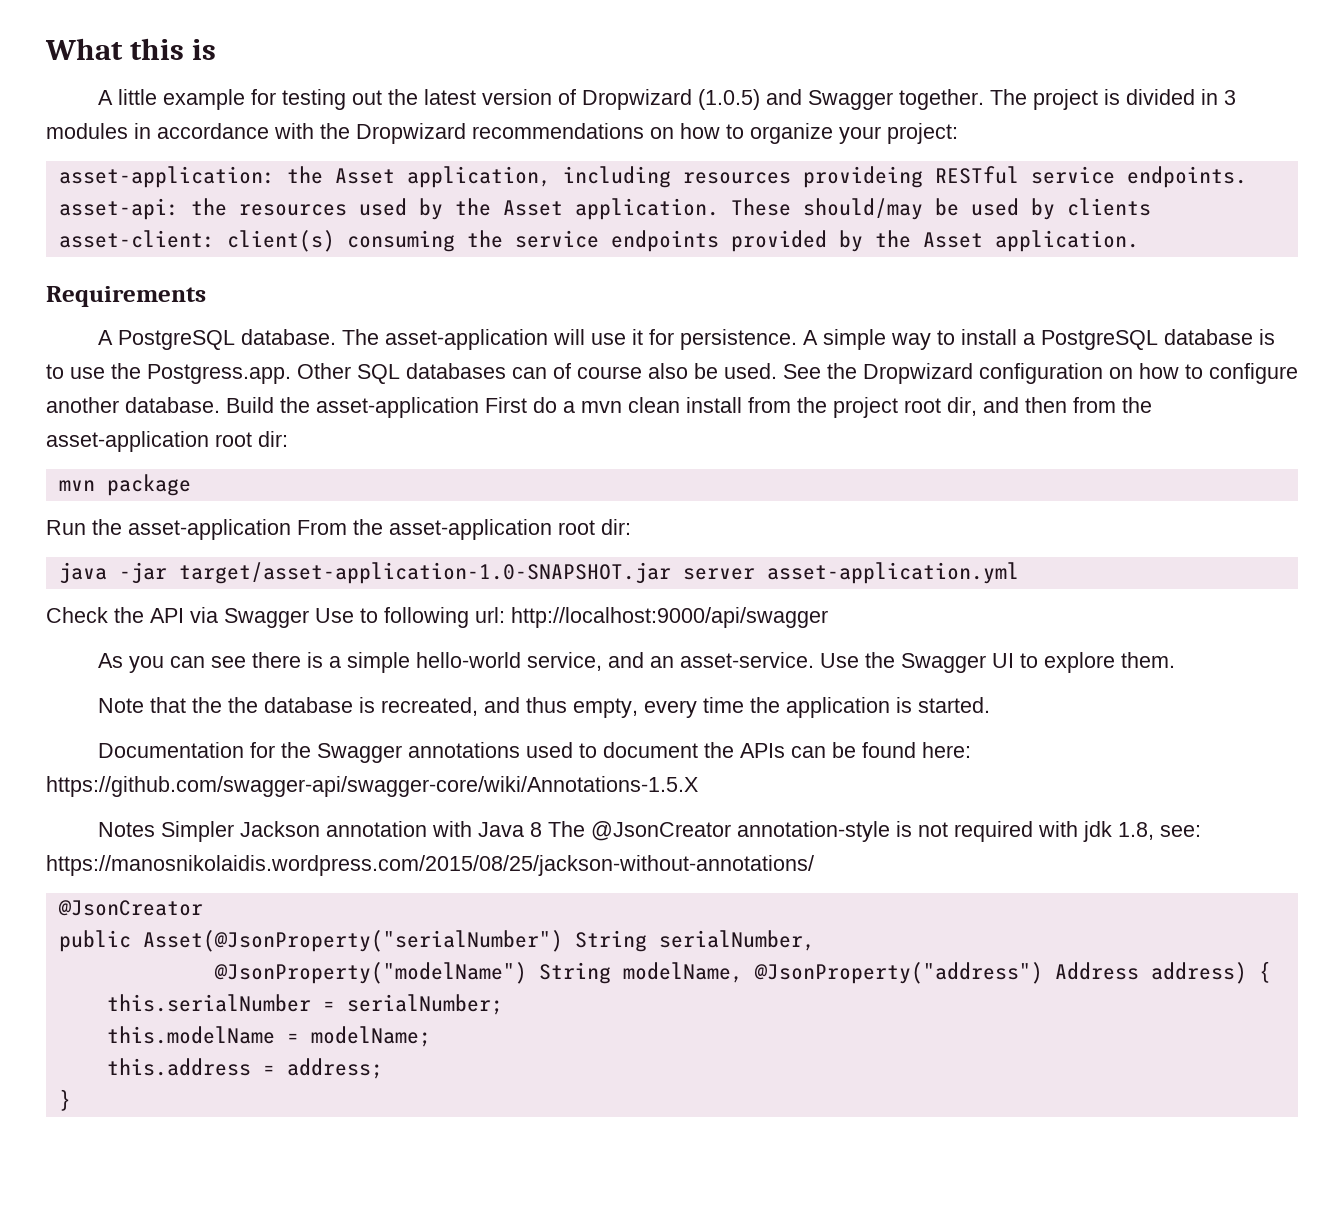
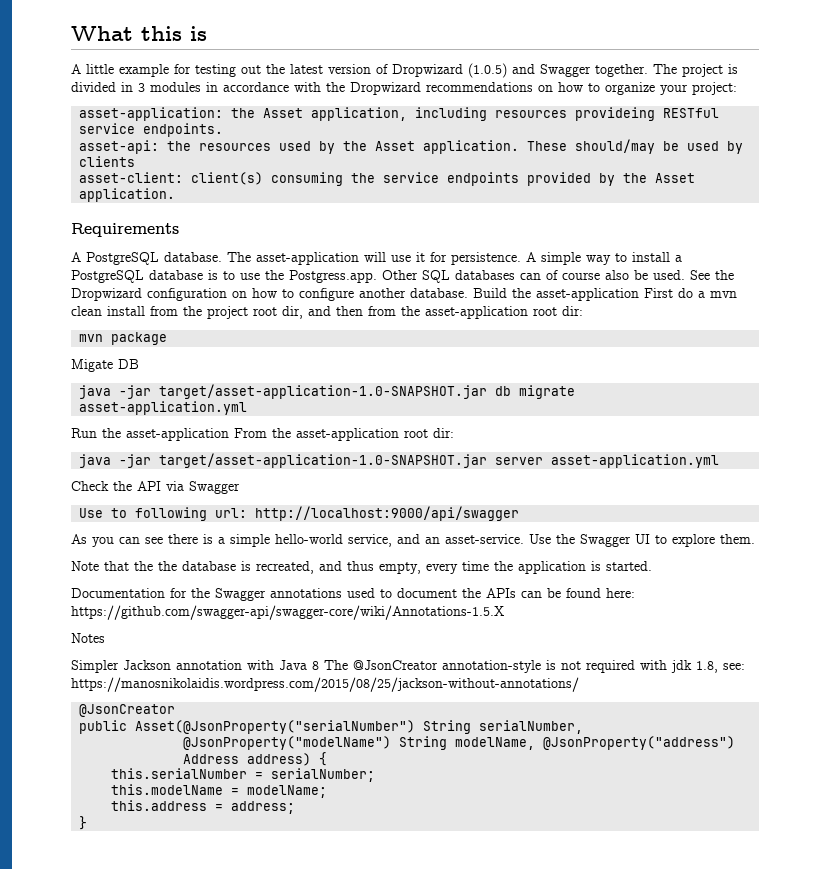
(191, 485) none -> [71,359,139,372] [79,384,576,399] [79,401,248,415] // Migate DB // java -jar target/asset-application-1.0-SNAPSHOT.jar db migrate asset-application.yml
(309, 618) none -> (240, 487) //
(156, 829) none -> (105, 638) //

